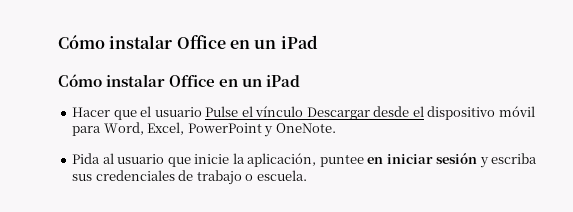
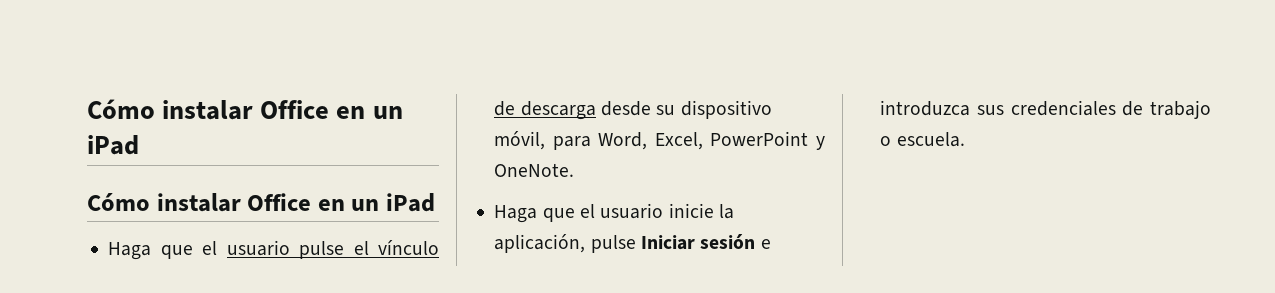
[72,106,239,120] Hacer que el usuario Pulse -> [108,240,345,260] Haga que el usuario pulse
[306,106,535,120] Descargar desde el dispositivo móvil -> [494,100,772,120] [494,131,546,150] de descarga desde su dispositivo móvil,
[72,153,538,168] Pida al usuario que inicie la aplicación, puntee en iniciar sesión y escriba -> [494,203,734,223] [494,234,771,253] [880,100,971,116] Haga que el usuario inicie la aplicación, pulse Iniciar sesión e introduzca

